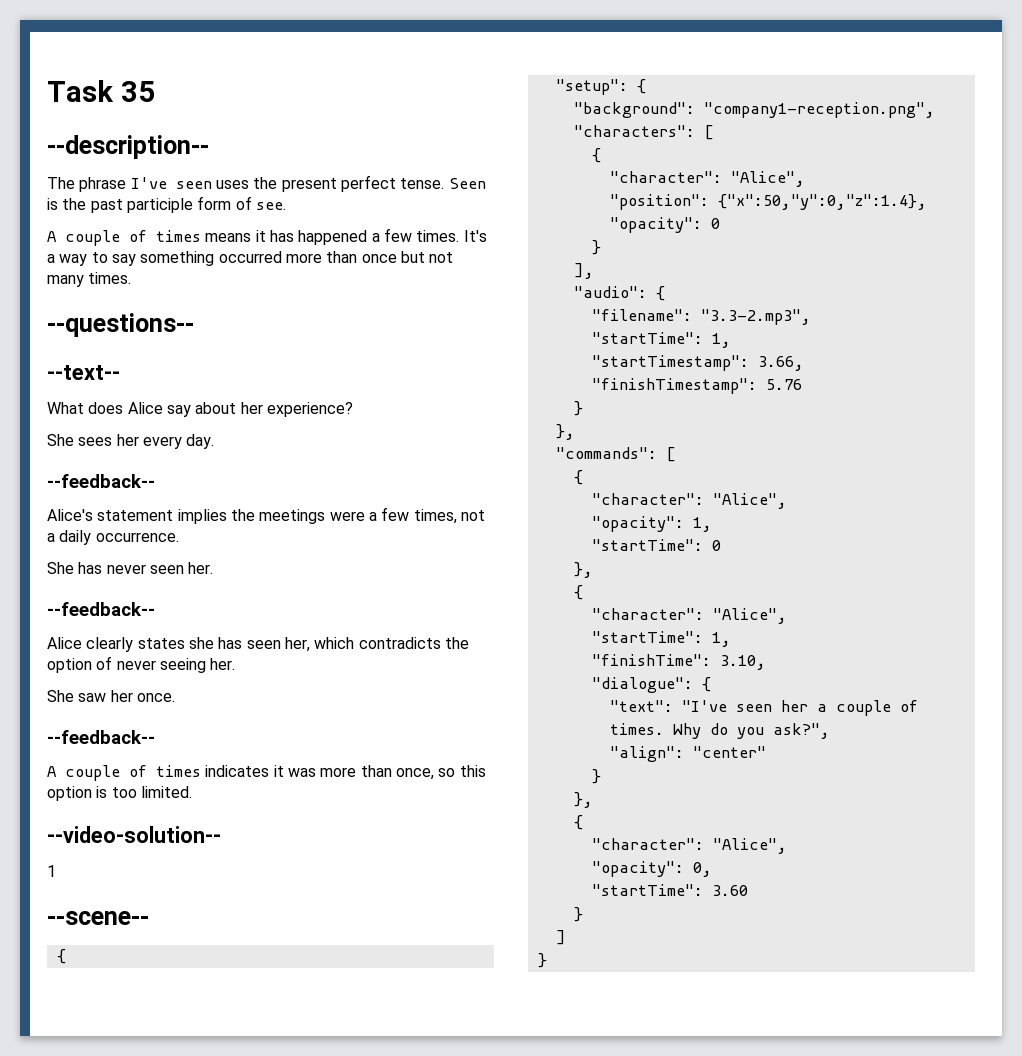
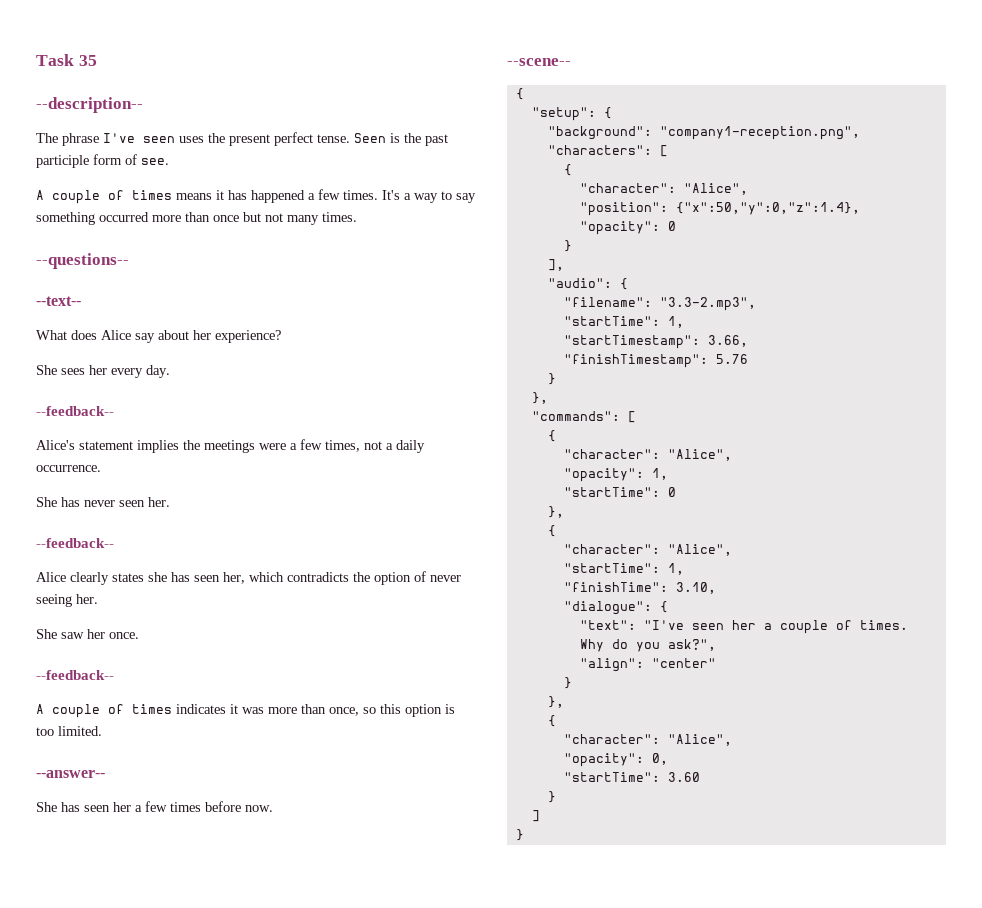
[47,826,221,843] [47,865,56,877] --video-solution-- // 1 -> [36,770,105,778] [36,801,273,812] --answer-- // She has seen her a few times before now.

